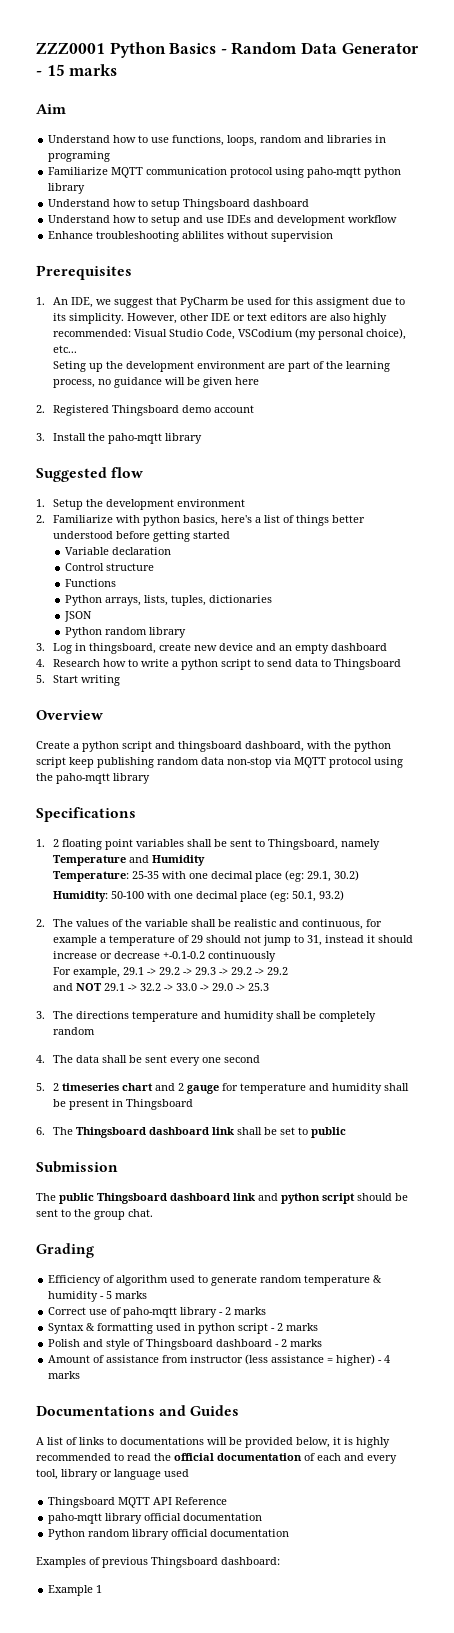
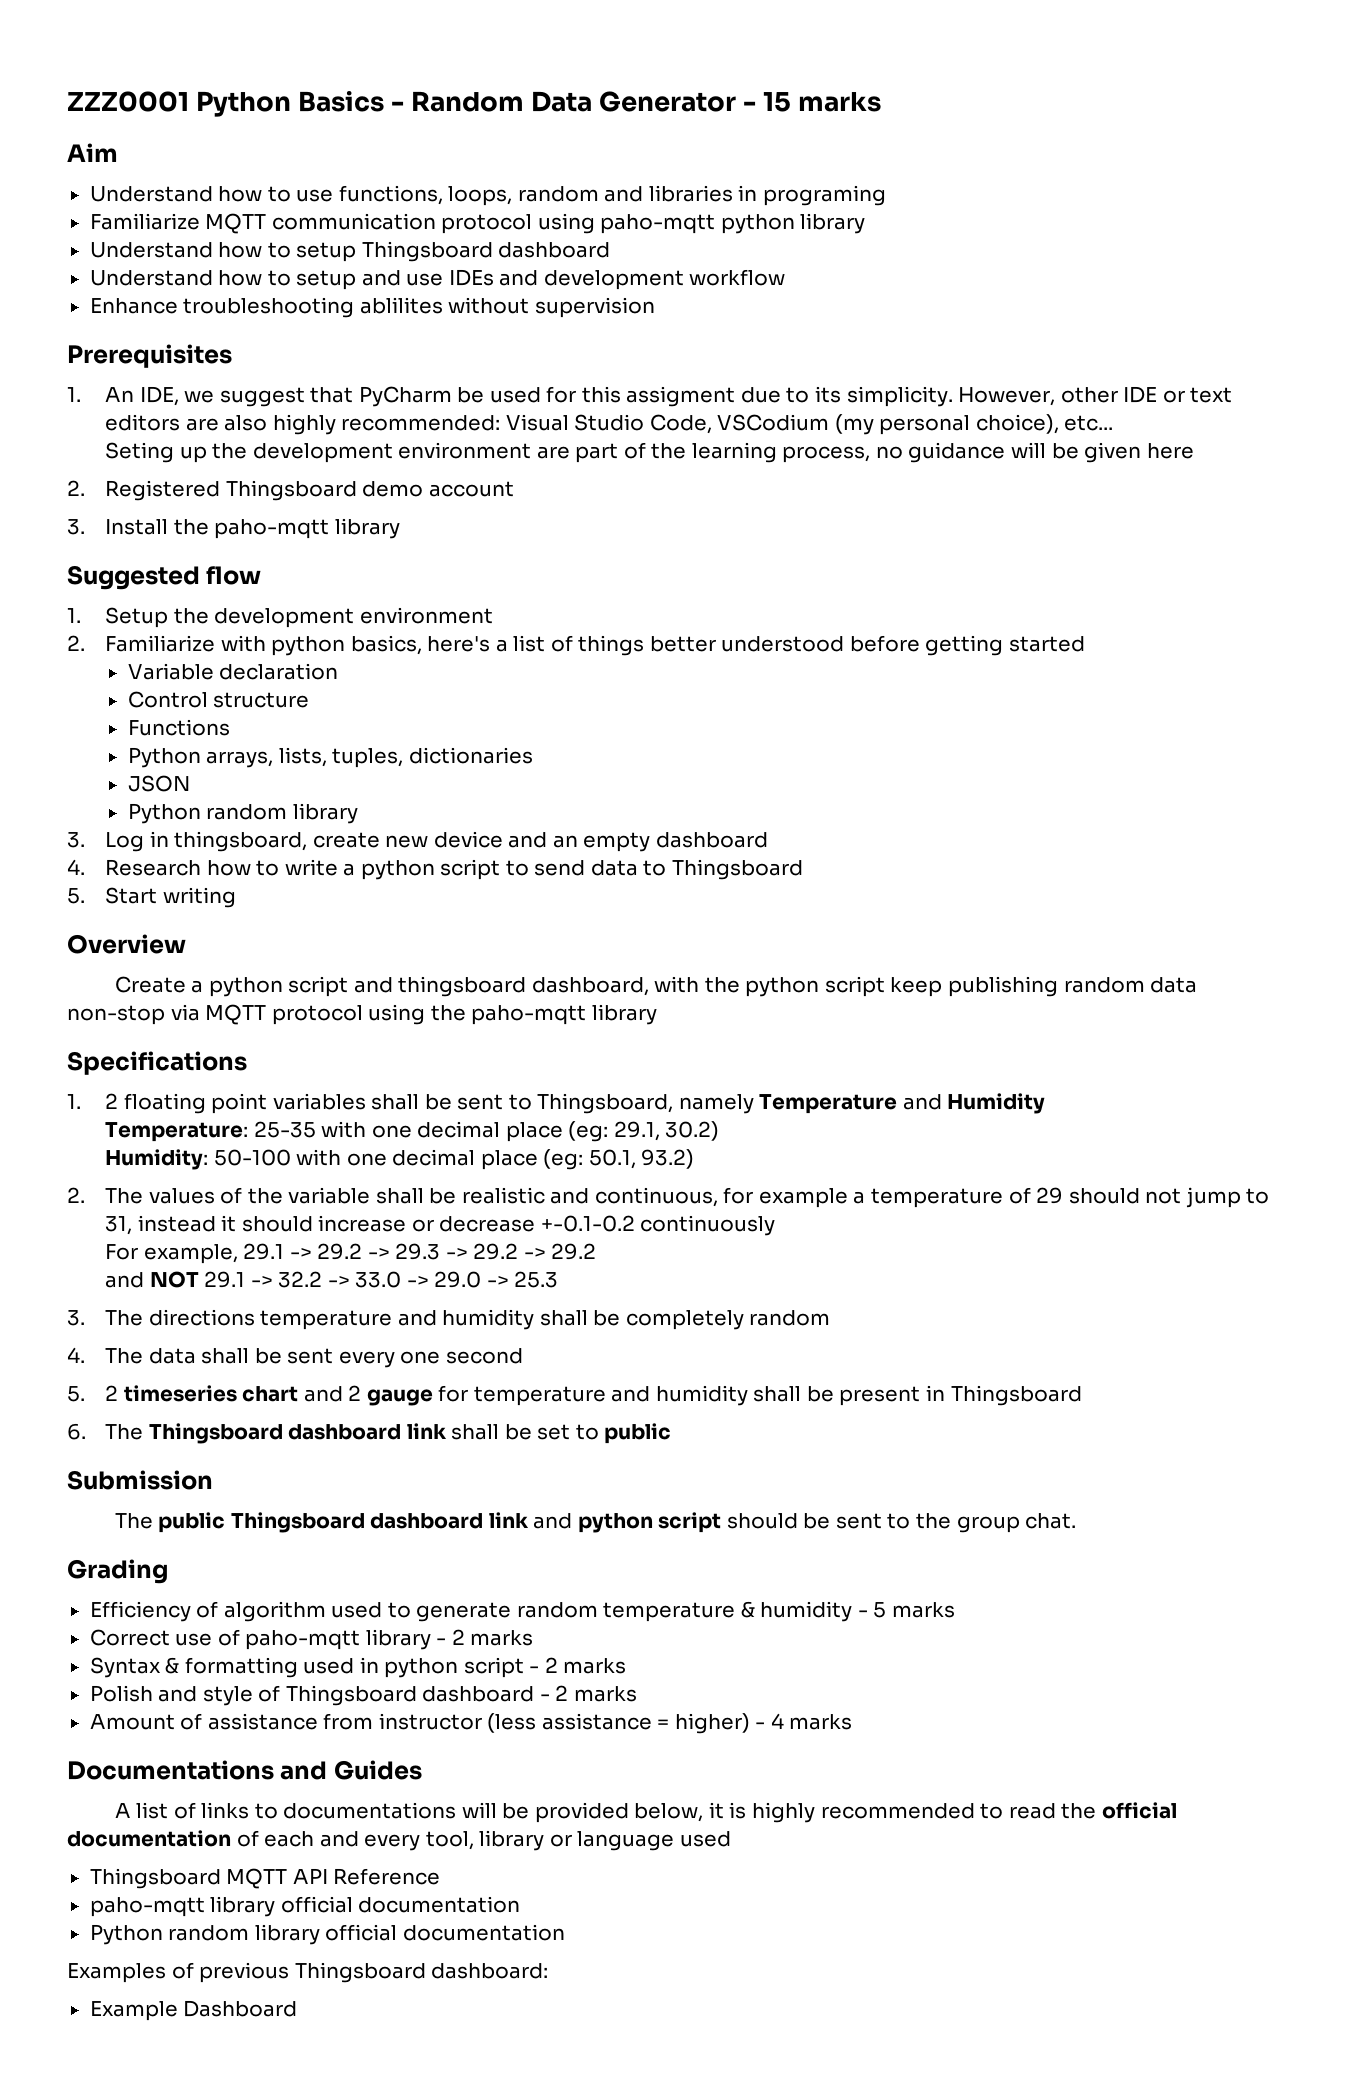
[96,1585,103,1593] 1 -> [183,2000,298,2017] Dashboard

